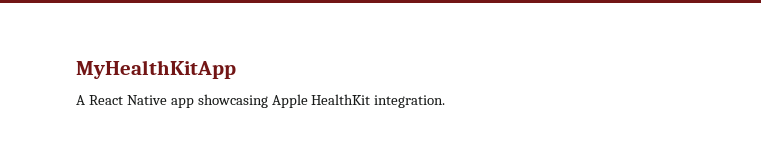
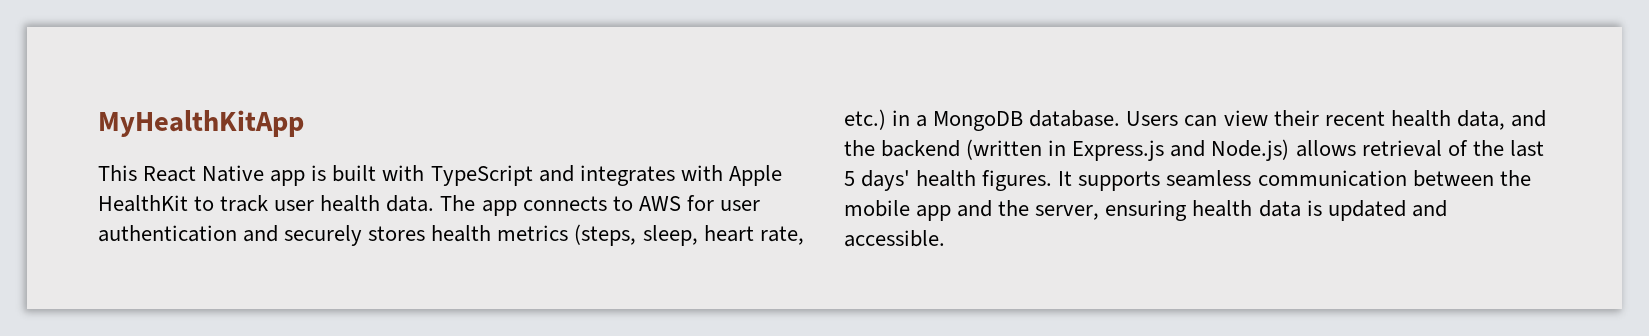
[76,95,85,105] A -> [98,165,137,181] This
[197,94,446,108] showcasing Apple HealthKit integration. -> [311,165,782,186] [98,195,760,216] [98,224,804,246] [844,109,1546,131] [844,139,1544,161] [844,170,1531,191] [844,200,1447,221] [844,230,945,247] is built with TypeScript and integrates with Apple HealthKit to track user health data. The app connects to AWS for user authentication and securely stores health metrics (steps, sleep, heart rate, etc.) in a MongoDB database. Users can view their recent health data, and the backend (written in Express.js and Node.js) allows retrieval of the last 5 days' health figures. It supports seamless communication between the mobile app and the server, ensuring health data is updated and accessible.

